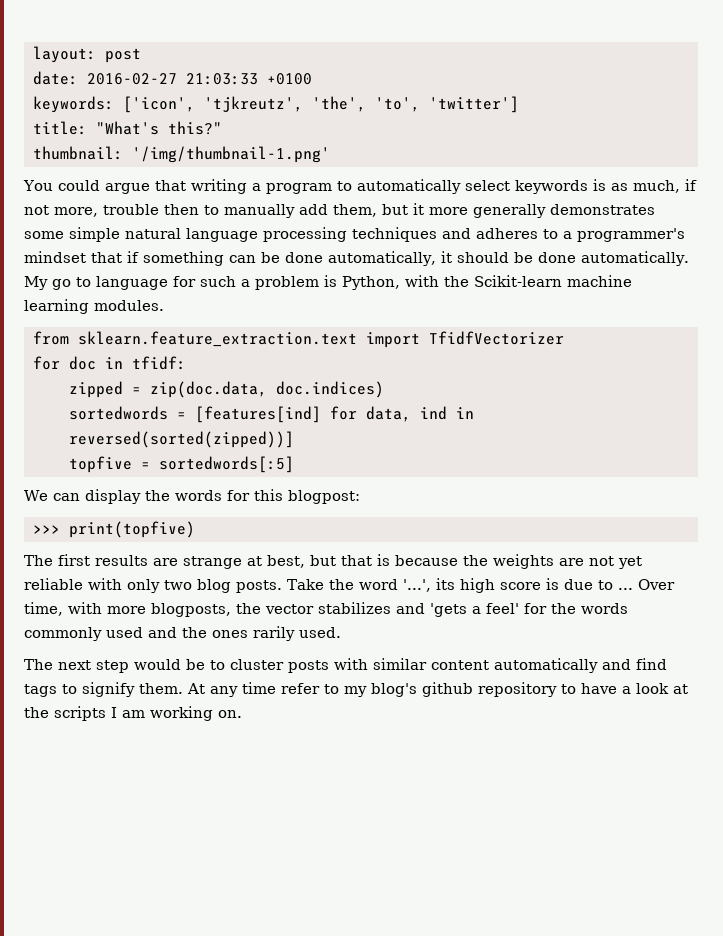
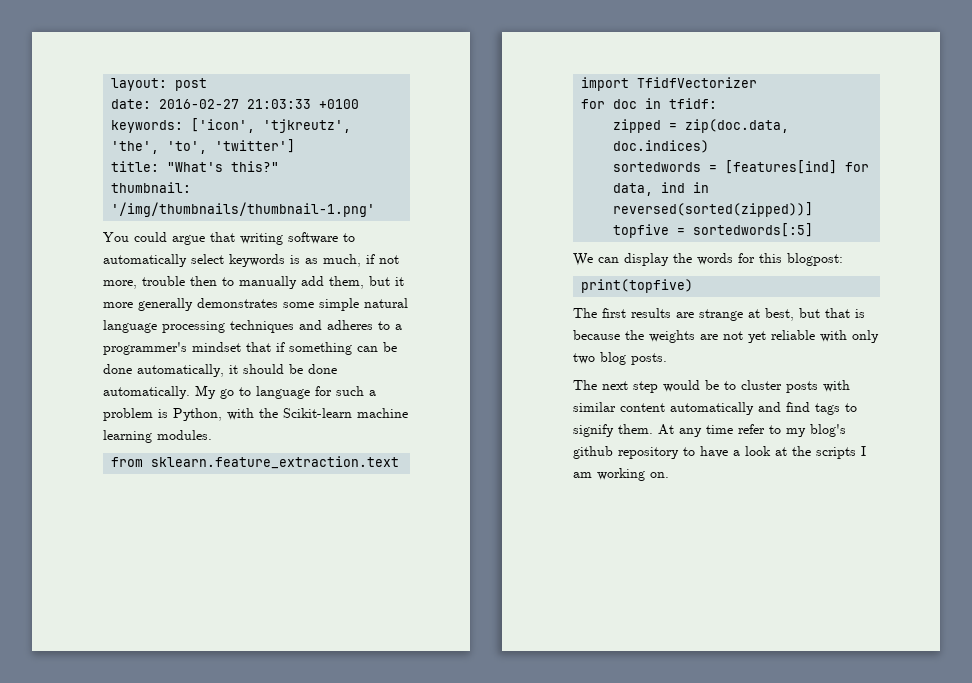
[132,146,330,163] '/img/thumbnail-1.png' -> [111,202,376,217] '/img/thumbnails/thumbnail-1.png'
[251,183,332,194] a program -> [288,232,338,244] software
[33,525,60,534] >>> -> (843, 259) none
[287,578,675,593] [24,602,628,617] [24,626,341,641] Take the word '...', its high score is due to ... Over time, with more blogposts, the vector stabilizes and 'gets a feel' for the words commonly used and the ones rarily used. -> (667, 359) none

